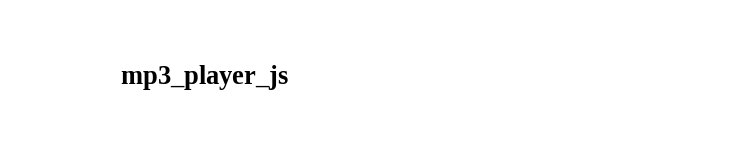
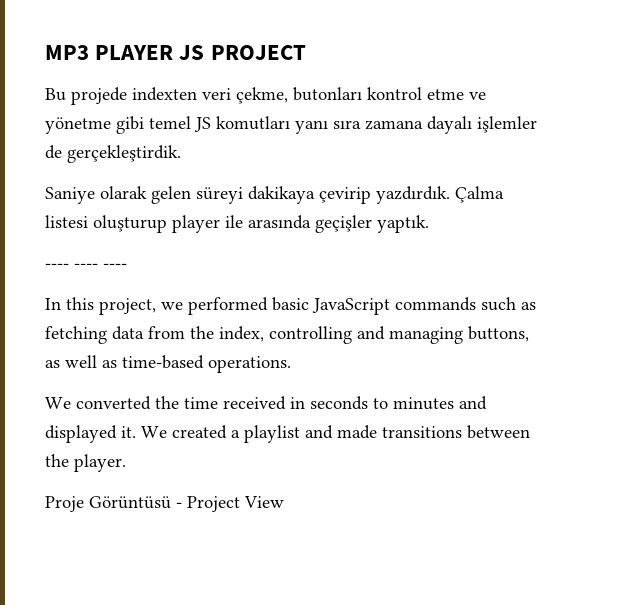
[121,65,288,90] mp3_player_js -> [45,45,306,60] [45,87,486,105] [45,116,537,134] [45,145,181,163] [45,186,504,204] [45,215,429,233] [45,263,127,269] [45,297,536,315] [45,326,529,344] [45,355,291,373] [45,396,487,410] [45,425,530,443] [45,454,126,472] [45,496,284,512] MP3 PLAYER JS PROJECT // Bu projede indexten veri çekme, butonları kontrol etme ve yönetme gibi temel JS komutları yanı sıra zamana dayalı işlemler de gerçekleştirdik. // Saniye olarak gelen süreyi dakikaya çevirip yazdırdık. Çalma listesi oluşturup player ile arasında geçişler yaptık. // ---- ---- ---- // In this project, we performed basic JavaScript commands such as fetching data from the index, controlling and managing buttons, as well as time-based operations. // We converted the time received in seconds to minutes and displayed it. We created a playlist and made transitions between the player. // Proje Görüntüsü - Project View

